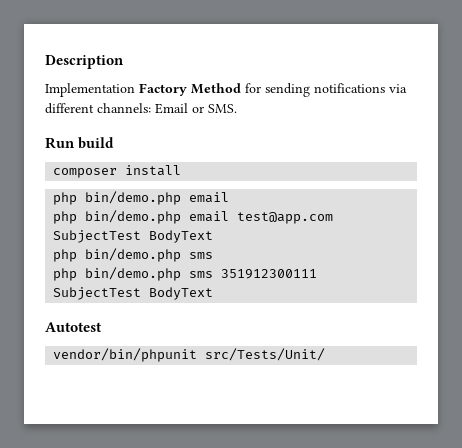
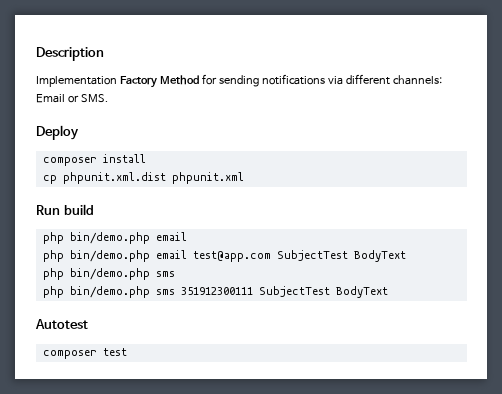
[45,137,115,149] Run build -> [36,125,79,140] Deploy
(182, 170) none -> [42,172,244,184] [36,204,94,215] // cp phpunit.xml.dist phpunit.xml // Run build
[53,348,326,362] vendor/bin/phpunit src/Tests/Unit/ -> [42,348,127,359] composer test

